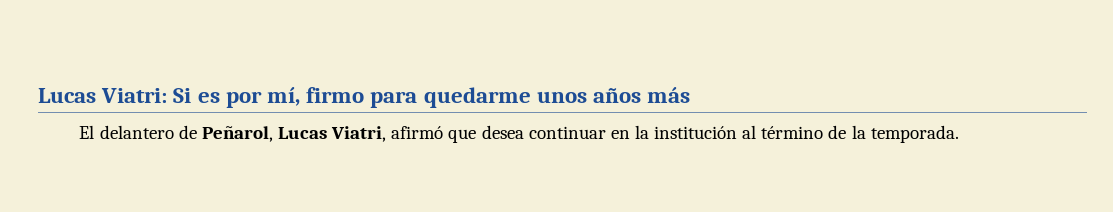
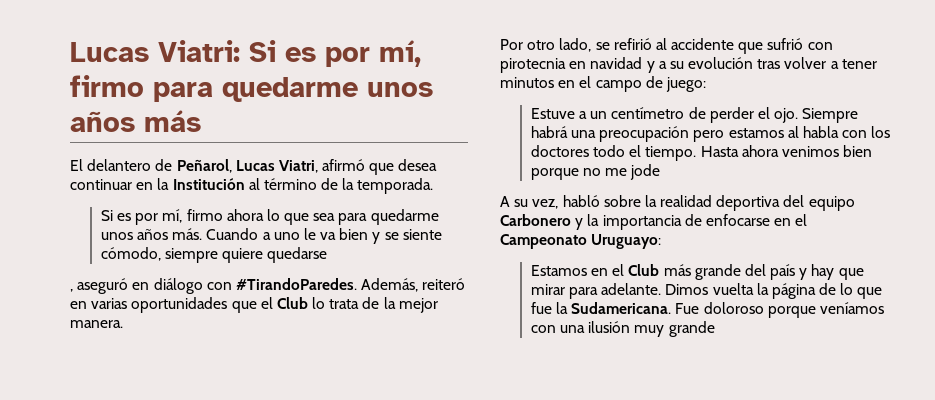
[654,126,738,139] institución -> [172,178,245,190] Institución
(959, 134) none -> [100,209,439,225] [100,228,442,244] [100,247,328,263] [70,278,466,294] [70,297,438,313] [70,320,123,328] [500,38,833,54] [500,57,877,73] [500,76,706,92] [530,107,859,123] [530,126,891,142] [530,145,873,161] [530,164,661,180] [500,195,855,211] [500,214,808,230] [500,234,662,249] [530,264,864,280] [530,283,883,299] [530,302,884,318] [530,321,715,337] // Si es por mí, firmo ahora lo que sea para quedarme unos años más. Cuando a uno le va bien y se siente cómodo, siempre quiere quedarse // , aseguró en diálogo con #TirandoParedes. Además, reiteró en varias oportunidades que el Club lo trata de la mejor manera. // Por otro lado, se refirió al accidente que sufrió con pirotecnia en navidad y a su evolución tras volver a tener minutos en el campo de juego: // Estuve a un centímetro de perder el ojo. Siempre habrá una preocupación pero estamos al habla con los doctores todo el tiempo. Hasta ahora venimos bien porque no me jode // A su vez, habló sobre la realidad deportiva del equipo Carbonero y la importancia de enfocarse en el Campeonato Uruguayo: // Estamos en el Club más grande del país y hay que mirar para adelante. Dimos vuelta la página de lo que fue la Sudamericana. Fue doloroso porque veníamos con una ilusión muy grande

